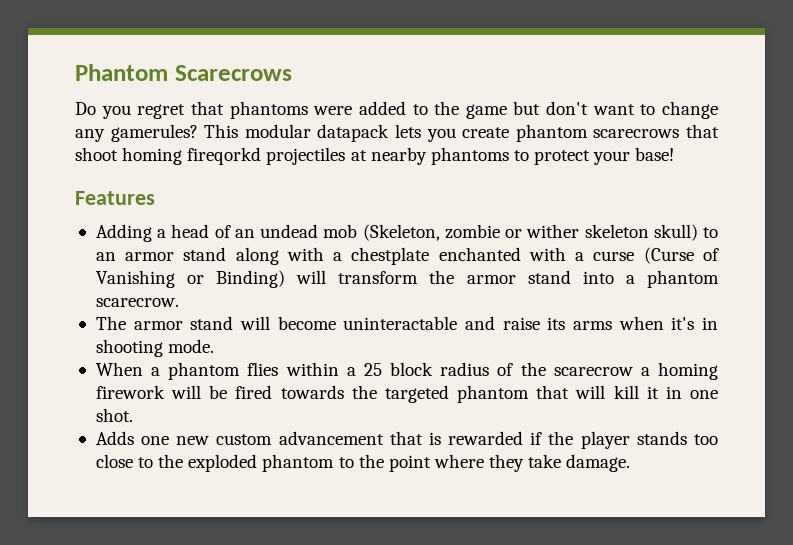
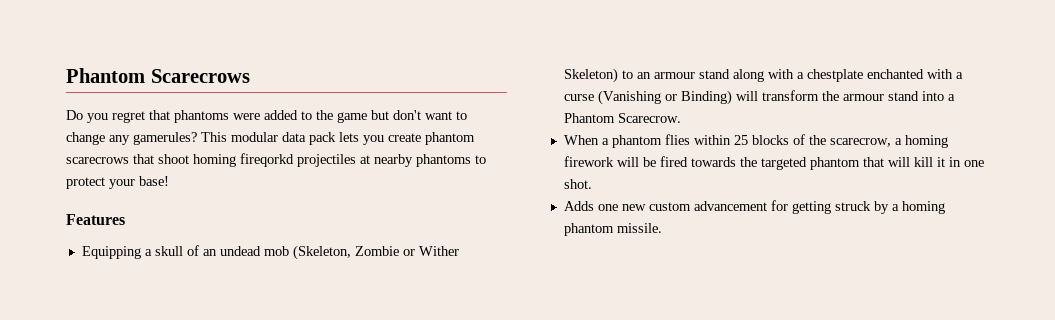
[317,124,390,142] datapack -> [282,132,336,145] data pack
[95,224,210,242] Adding a head -> [81,246,183,259] Equipping a skull
[444,224,698,241] zombie or wither skeleton skull) -> [354,246,459,256] [563,68,618,83] Zombie or Wither Skeleton)
[125,252,175,261] armor -> [653,72,695,79] armour
[643,247,719,264] [95,270,175,288] (Curse of Vanishing -> [597,90,661,105] (Vanishing
[466,275,516,284] armor -> [842,94,884,101] armour
[647,270,720,288] [95,298,179,307] [95,316,718,330] [95,339,215,357] phantom scarecrow. // The armor stand will become uninteractable and raise its arms when it's in shooting mode. -> [563,113,681,123] Phantom Scarecrow.
[346,362,490,376] a 25 block radius -> [733,135,789,145] 25 blocks
[553,367,633,376] scarecrow -> [829,138,891,147] scarecrow,
[389,431,718,449] [95,454,631,472] that is rewarded if the player stands too close to the exploded phantom to the point where they take damage. -> [770,200,945,214] [563,223,662,236] for getting struck by a homing phantom missile.

